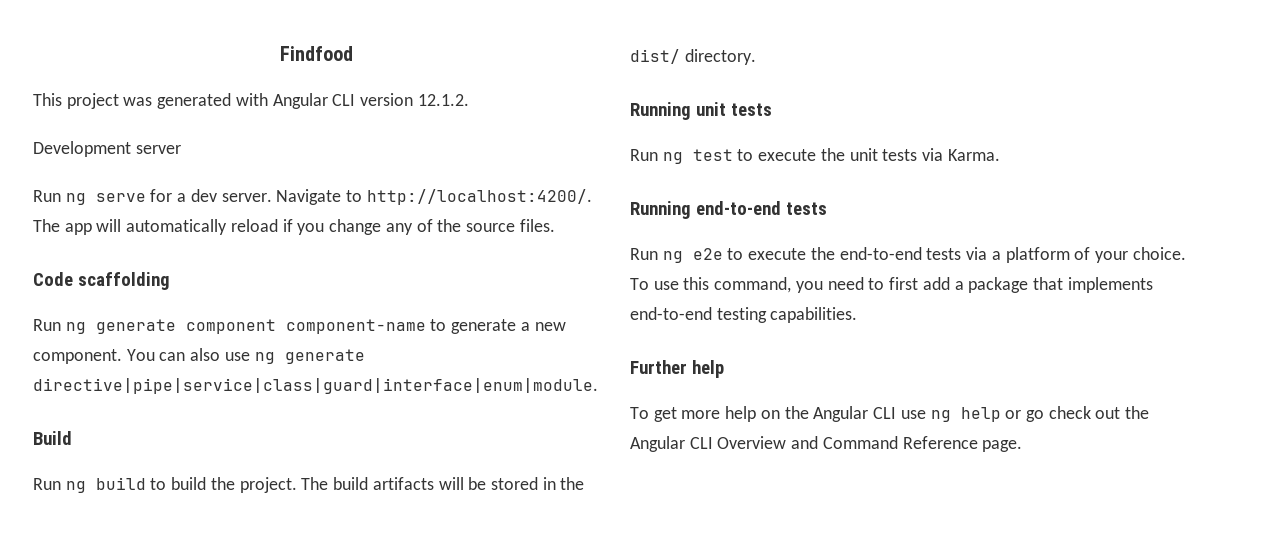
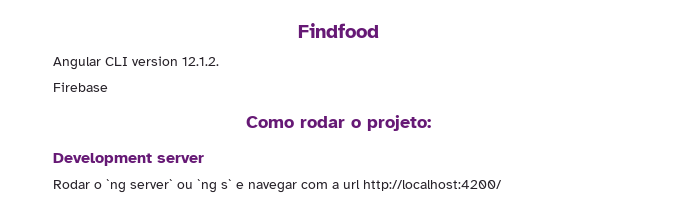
[33,93,268,109] This project was generated with -> (379, 30) none
[33,141,181,157] [33,189,592,205] [33,219,555,235] [33,272,170,290] [33,319,566,334] [33,348,365,364] [33,378,598,394] [33,431,72,445] [33,477,585,493] [630,49,756,65] [630,102,772,120] [630,148,1000,164] [630,201,827,219] [630,247,1186,263] [630,277,1153,293] [630,307,858,323] [630,360,724,378] [630,406,1150,422] [630,436,1023,452] Development server // Run ng serve for a dev server. Navigate to http://localhost:4200/. The app will automatically reload if you change any of the source files. // Code scaffolding // Run ng generate component component-name to generate a new component. You can also use ng generate directive|pipe|service|class|guard|interface|enum|module. // Build // Run ng build to build the project. The build artifacts will be stored in the dist/ directory. // Running unit tests // Run ng test to execute the unit tests via Karma. // Running end-to-end tests // Run ng e2e to execute the end-to-end tests via a platform of your choice. To use this command, you need to first add a package that implements end-to-end testing capabilities. // Further help // To get more help on the Angular CLI use ng help or go check out the Angular CLI Overview and Command Reference page. -> [53,82,108,92] [246,115,431,131] [53,153,204,166] [53,179,502,193] Firebase // Como rodar o projeto: // Development server // Rodar o `ng server` ou `ng s` e navegar com a url http://localhost:4200/

